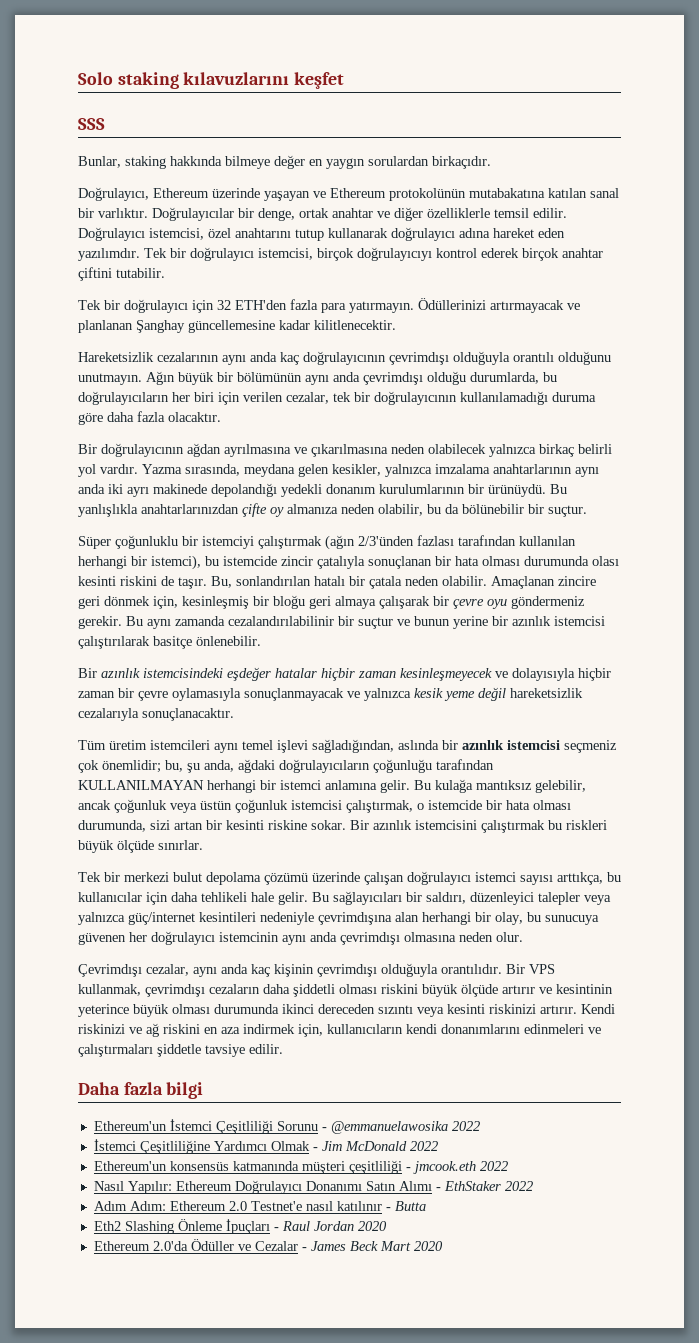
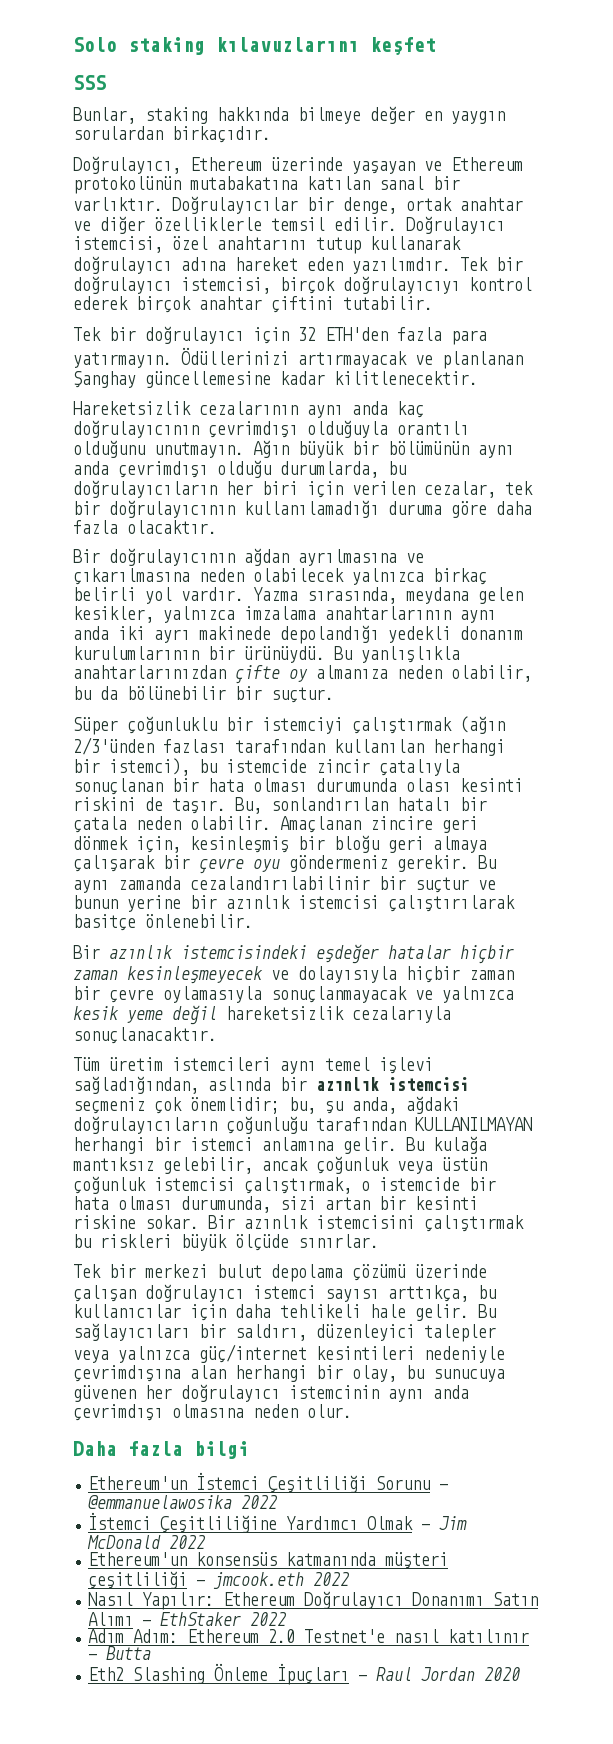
[78,963,555,977] [78,984,613,997] [78,1004,615,1017] [78,1023,601,1037] [78,1044,283,1057] // Çevrimdışı cezalar, aynı anda kaç kişinin çevrimdışı olduğuyla orantılıdır. Bir VPS kullanmak, çevrimdışı cezaların daha şiddetli olması riskini büyük ölçüde artırır ve kesintinin yeterince büyük olması durumunda ikinci dereceden sızıntı veya kesinti riskinizi artırır. Kendi riskinizi ve ağ riskini en aza indirmek için, kullanıcıların kendi donanımlarını edinmeleri ve çalıştırmaları şiddetle tavsiye edilir. -> (352, 1411) none
[93,1239,443,1251] // Ethereum 2.0'da Ödüller ve Cezalar - James Beck Mart 2020 -> (521, 1674) none

